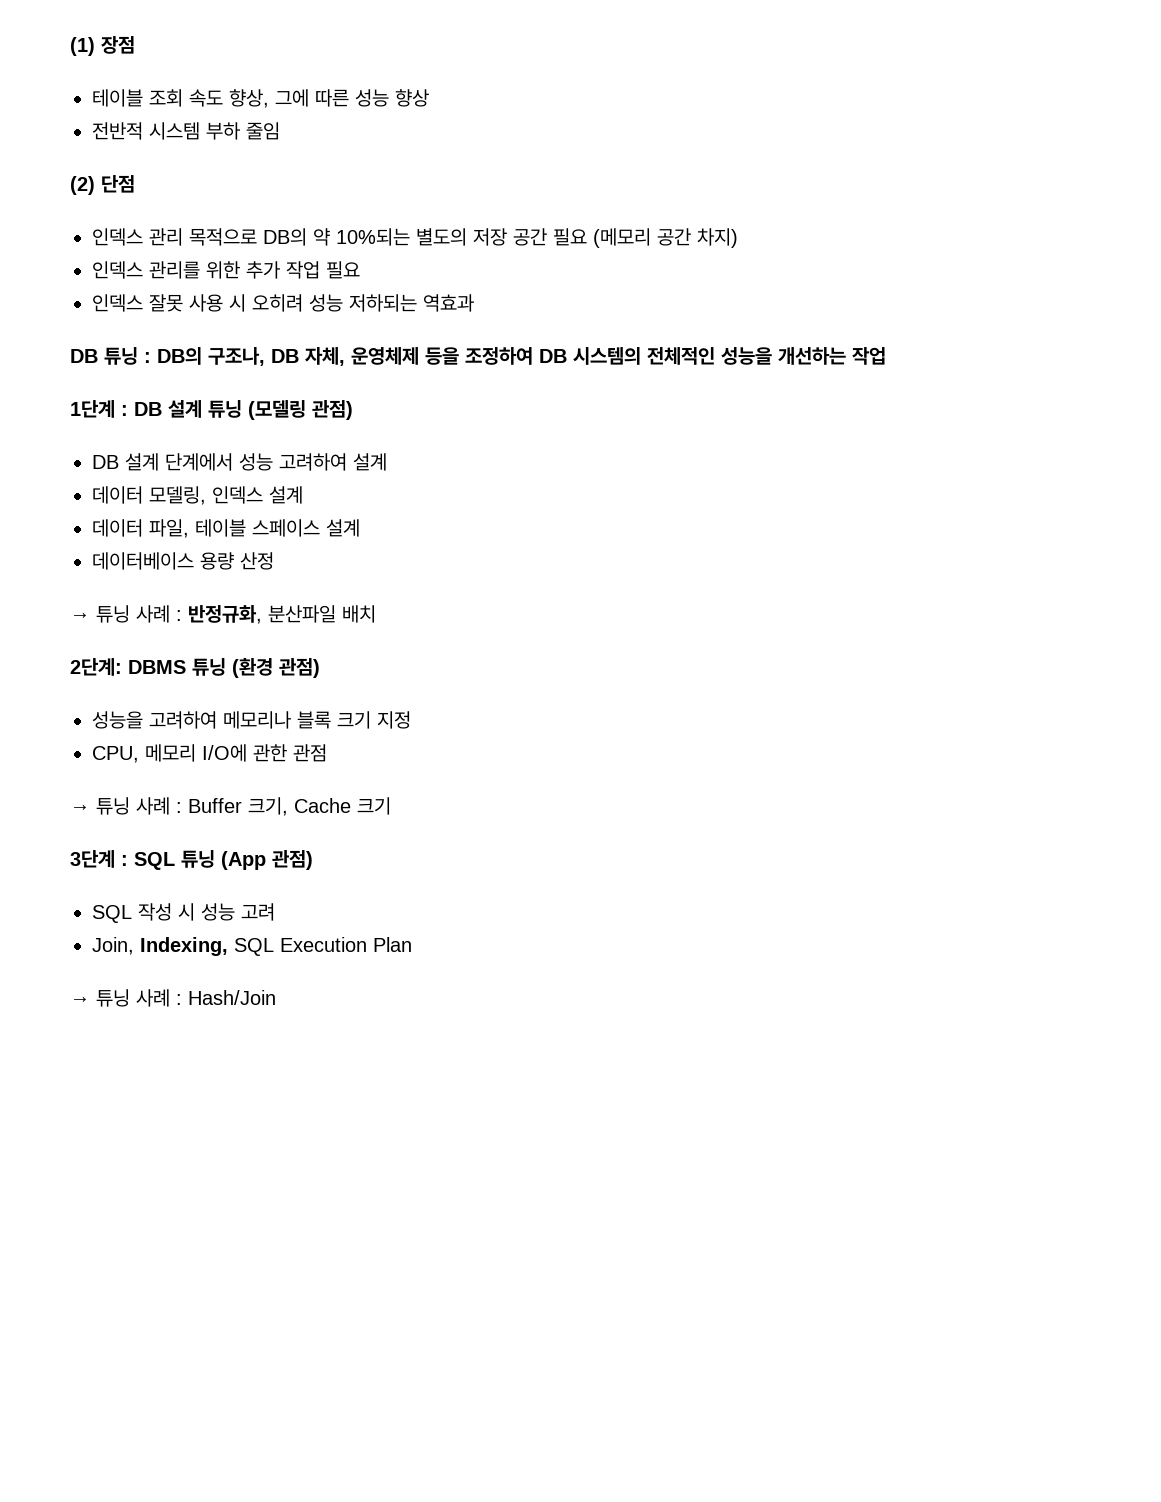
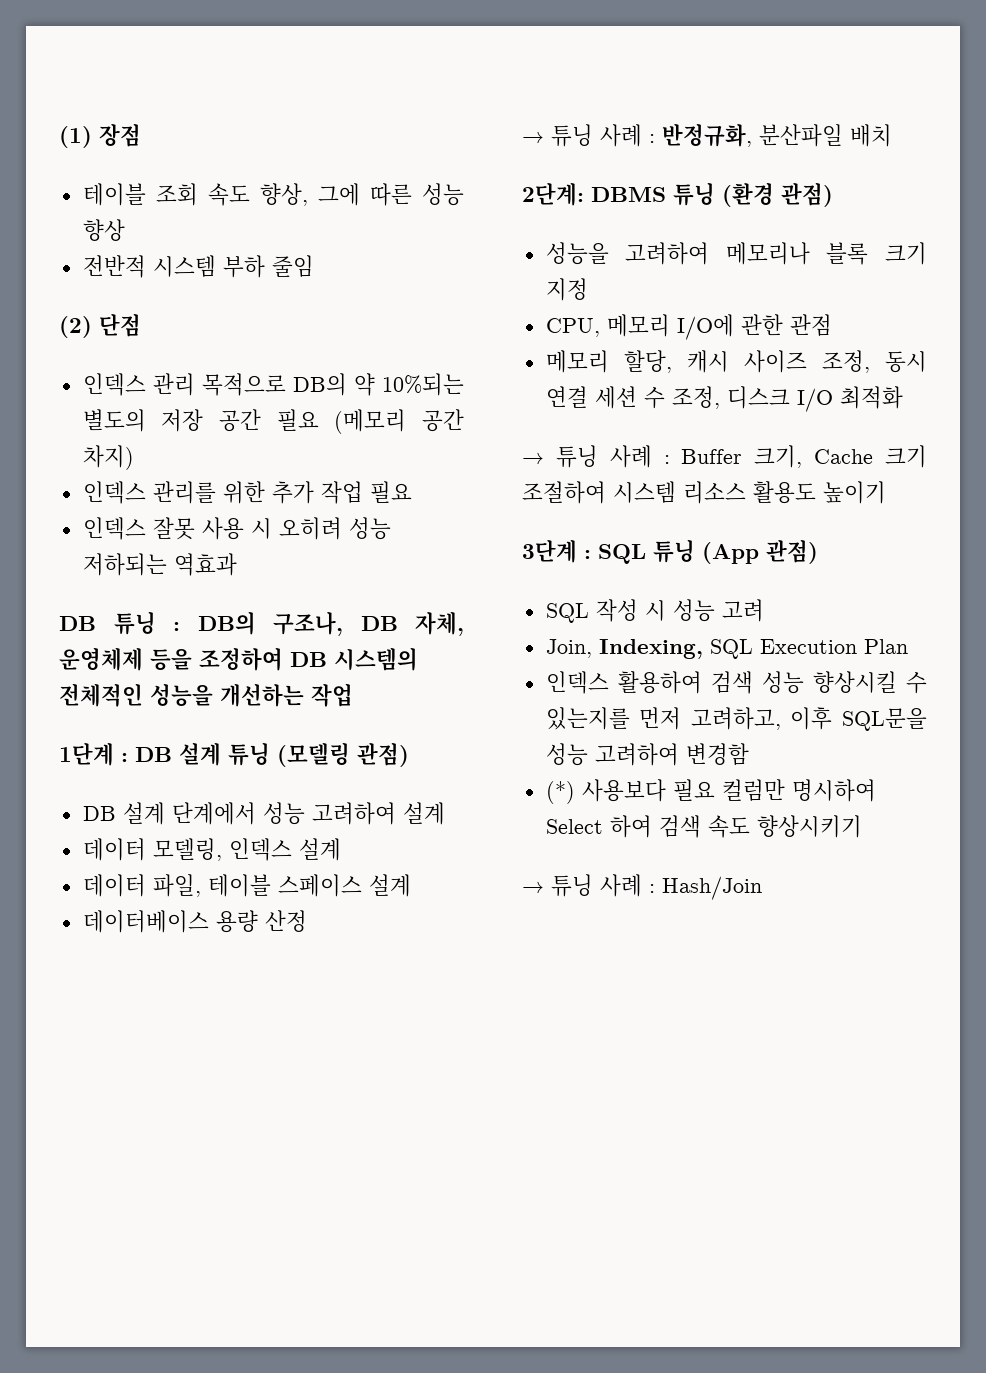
(327, 753) none -> [545,350,927,373] [545,386,903,412] // 메모리 할당, 캐시 사이즈 조정, 동시 연결 세션 수 조정, 디스크 I/O 최적화
(391, 806) none -> [522,481,886,504] 조절하여 시스템 리소스 활용도 높이기
(412, 944) none -> [545,671,927,694] [545,707,927,731] [545,743,749,766] [545,779,876,804] [545,815,862,838] // 인덱스 활용하여 검색 성능 향상시킬 수 있는지를 먼저 고려하고, 이후 SQL문을 성능 고려하여 변경함 // (*) 사용보다 필요 컬럼만 명시하여 Select 하여 검색 속도 향상시키기

